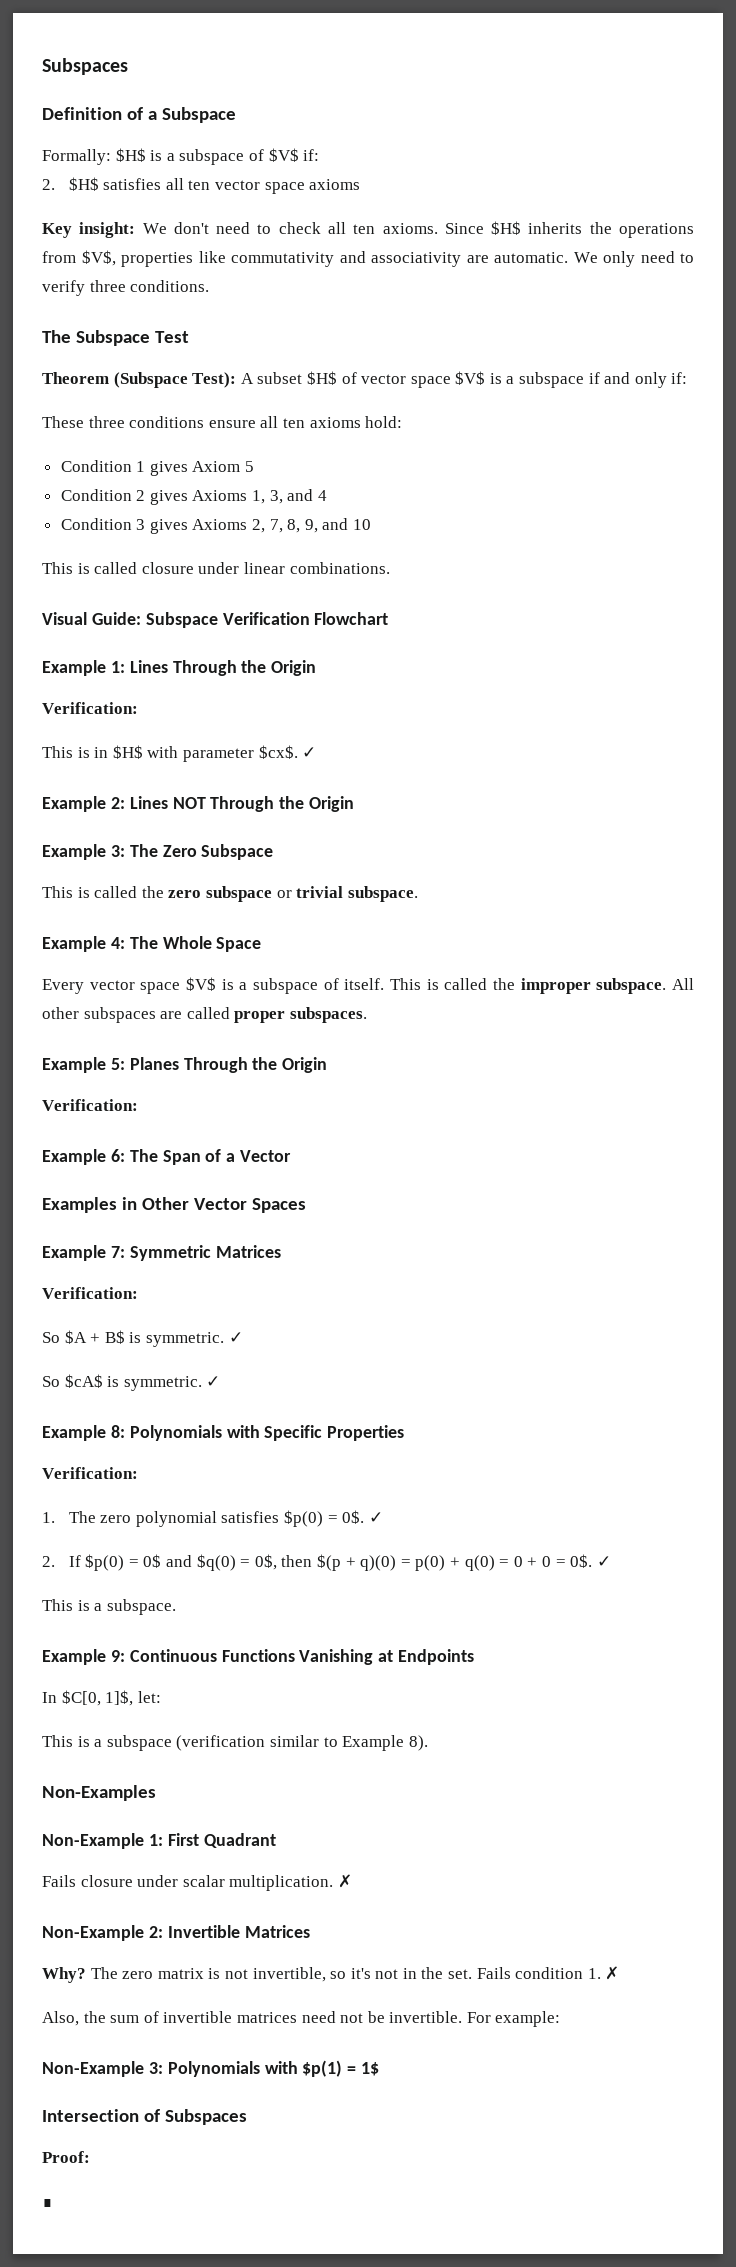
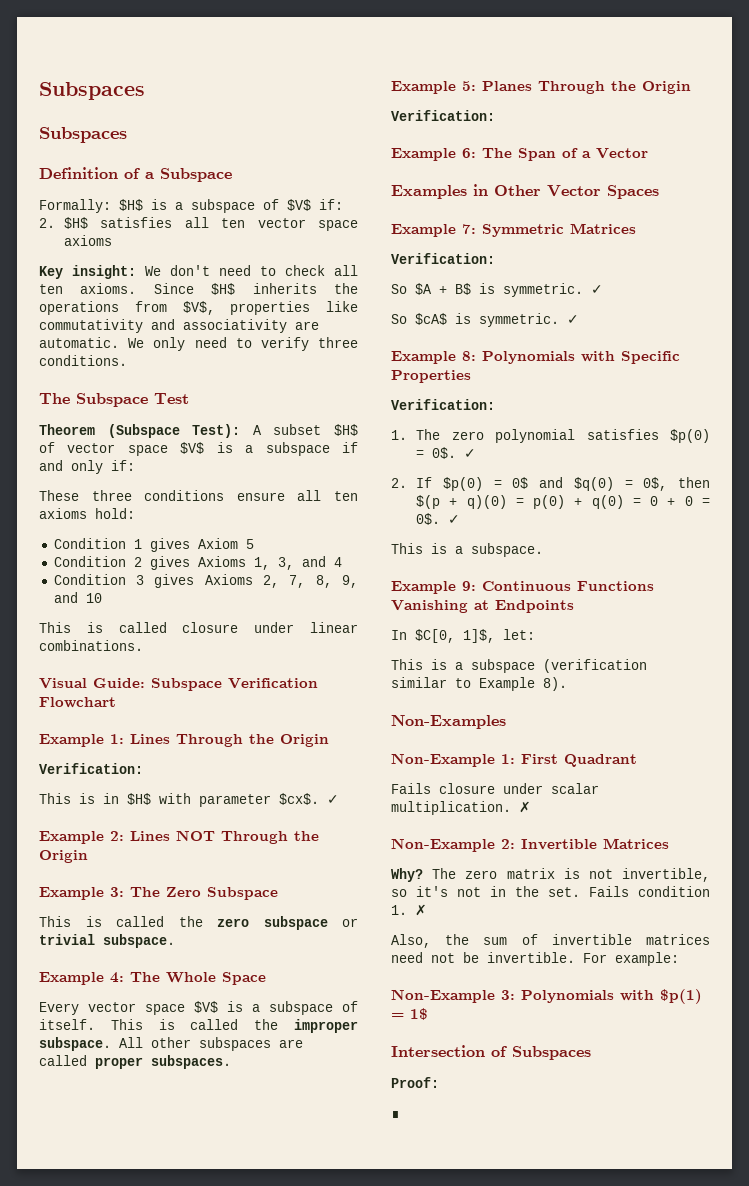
[42,58,128,75] Subspaces -> [39,82,145,100] [39,127,127,143] Subspaces // Subspaces

